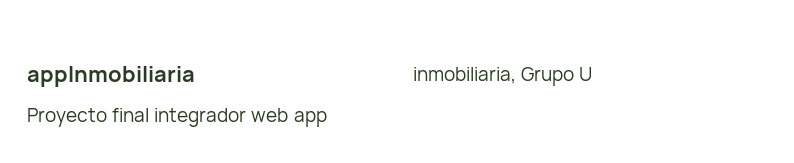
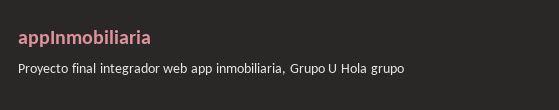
(593, 74) none -> [341,63,405,75] Hola grupo

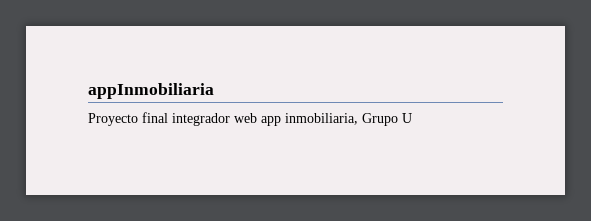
[341,63,405,75] Hola grupo -> (412, 118) none

